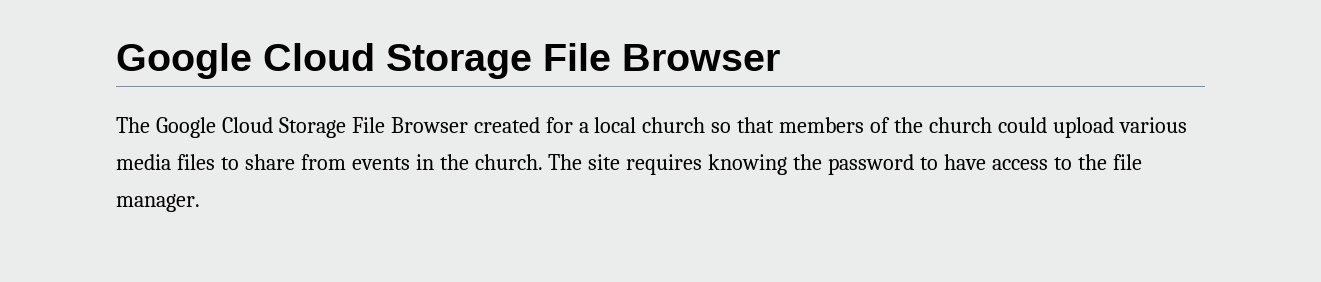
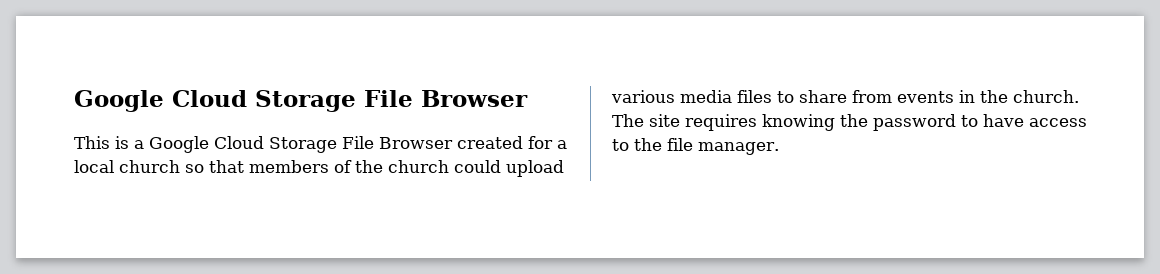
[116,117,150,133] The -> [74,136,144,149] This is a

